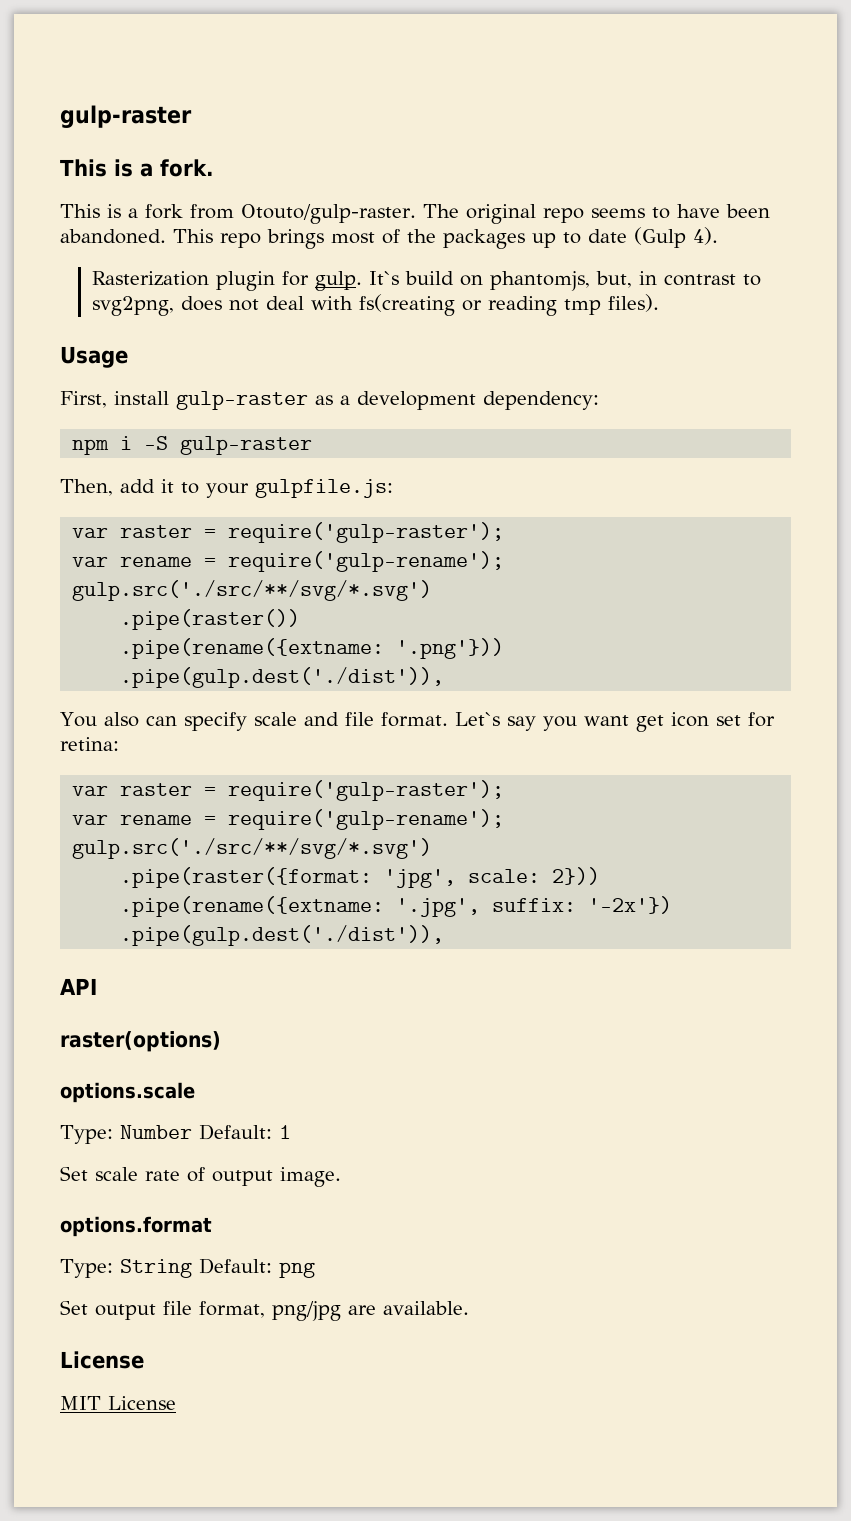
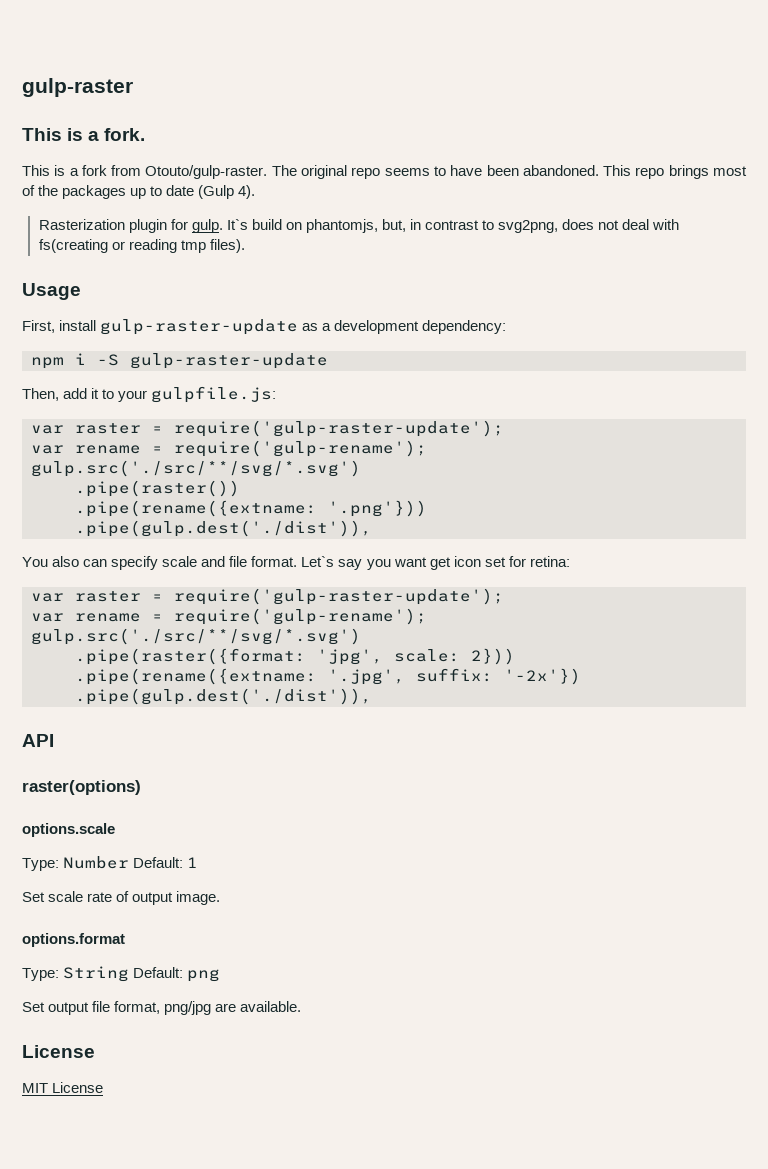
[176,391,308,410] gulp-raster -> [100,319,299,335] gulp-raster-update
[180,436,313,455] gulp-raster -> [130,353,328,369] gulp-raster-update
[228,522,505,543] require('gulp-raster'); -> [174,420,504,437] require('gulp-raster-update');
[228,780,505,801] require('gulp-raster'); -> [174,588,504,605] require('gulp-raster-update');

